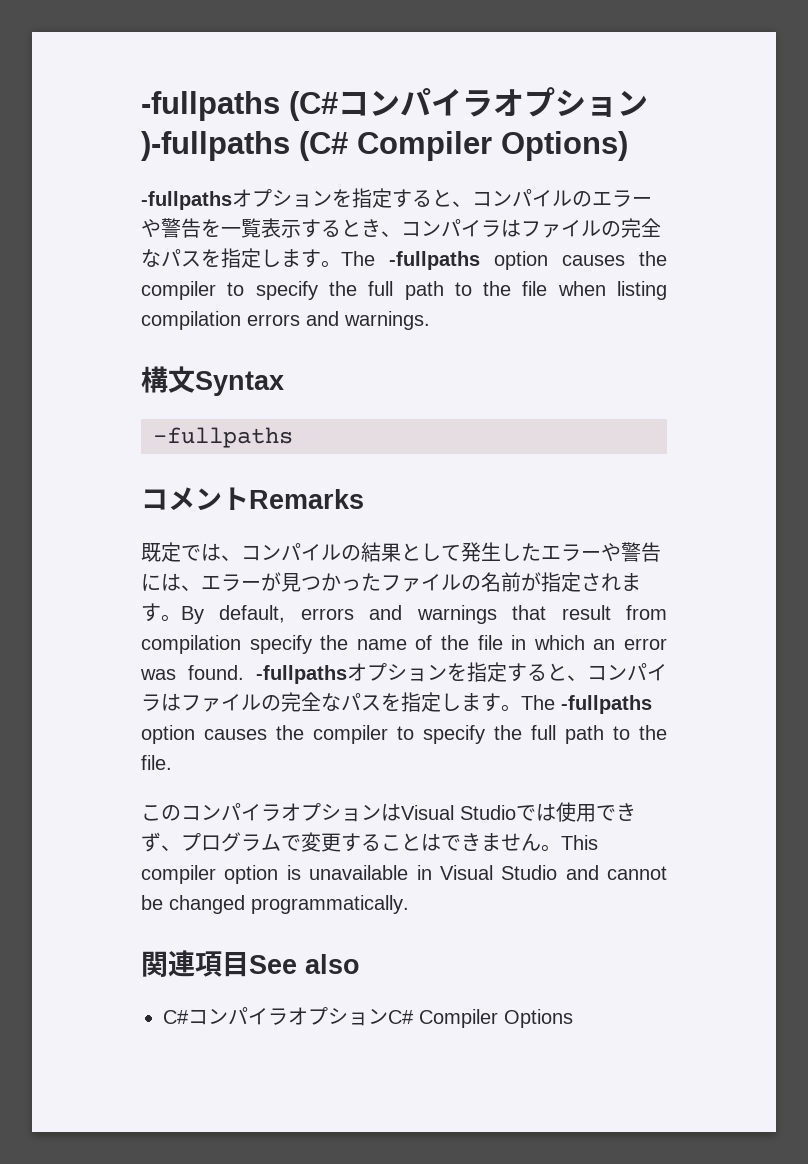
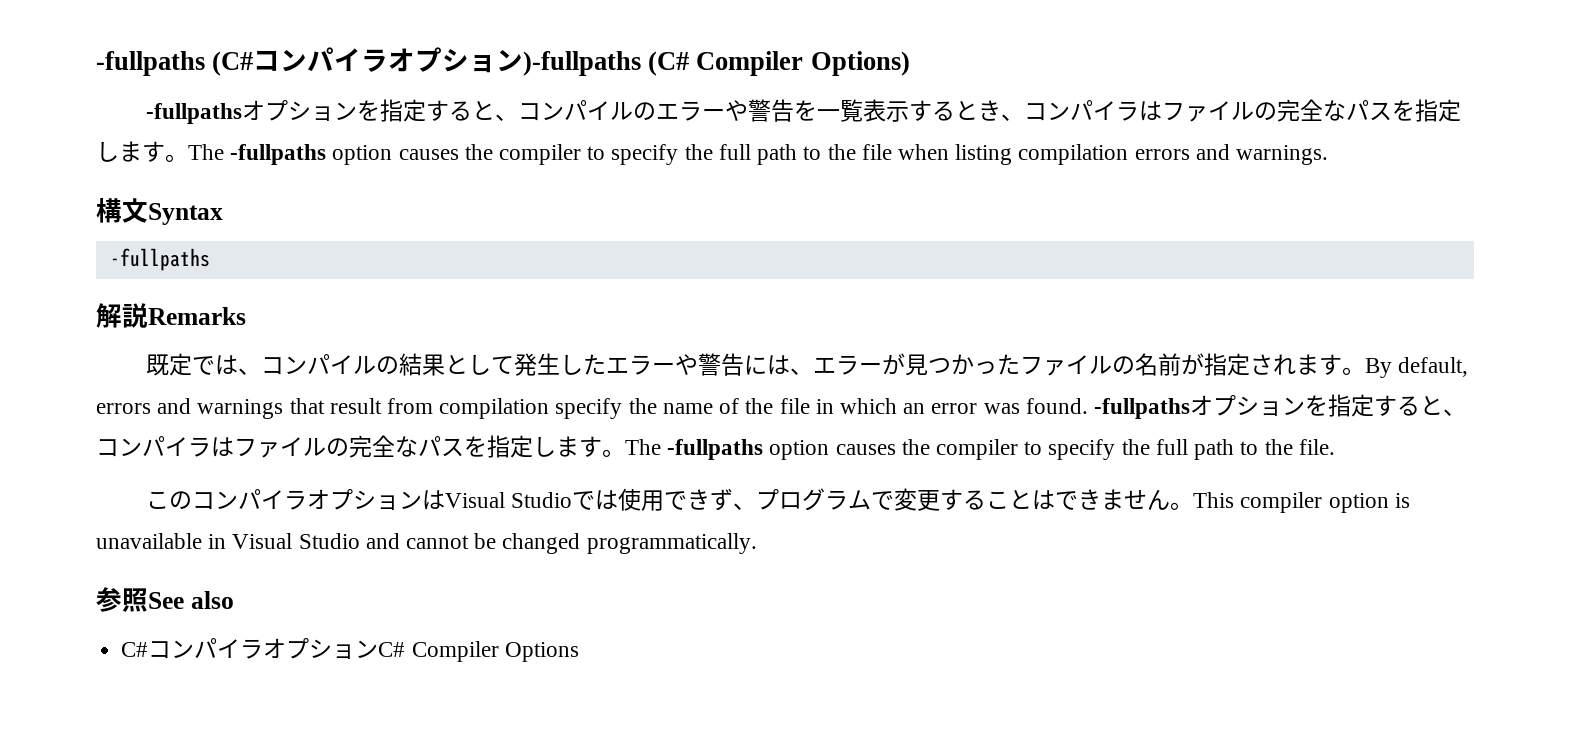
[141,487,249,510] コメント -> [96,303,148,328] 解説
[141,950,249,977] 関連項目 -> [96,587,148,612] 参照

